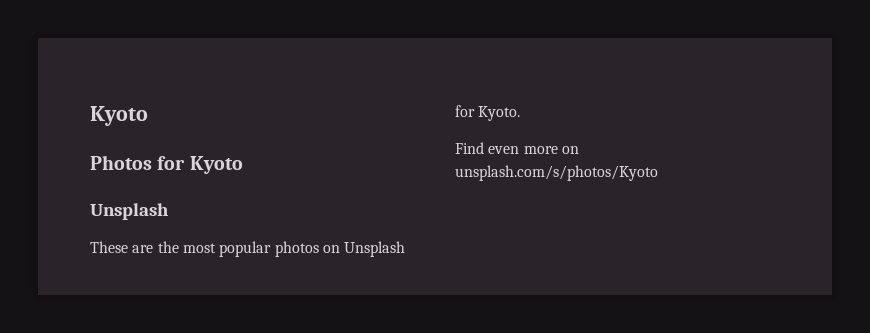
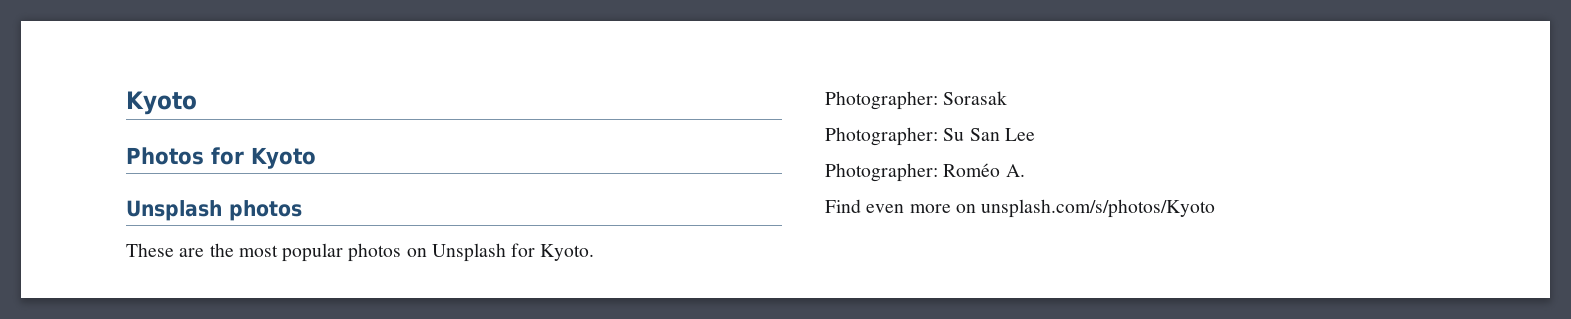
(169, 211) none -> [229,200,302,221] photos
(521, 113) none -> [825,91,1008,110] [825,127,1035,146] [825,163,1025,182] // Photographer: Sorasak // Photographer: Su San Lee // Photographer: Roméo A.

